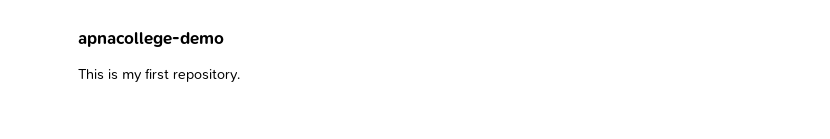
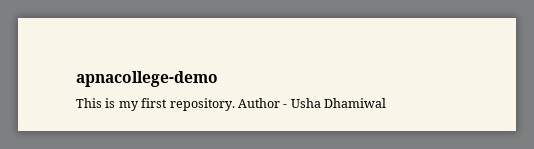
(240, 76) none -> [237,98,386,108] Author - Usha Dhamiwal

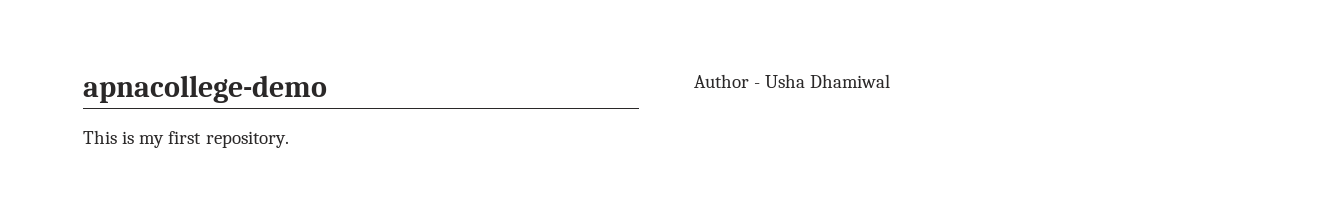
(235, 104) none -> (289, 139) //

